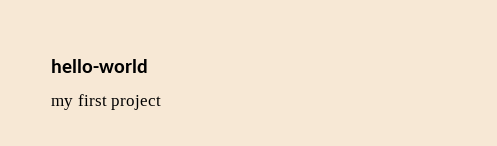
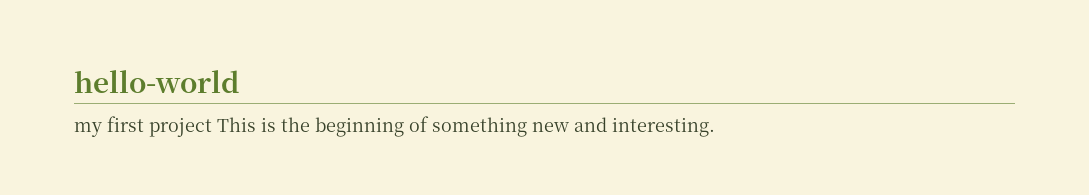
(162, 102) none -> [217,116,715,137] This is the beginning of something new and interesting.

